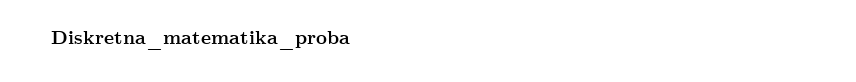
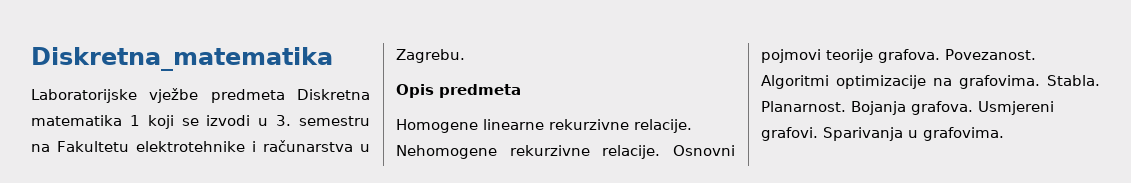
[51,31,350,50] Diskretna_matematika_proba -> [31,47,333,71] [31,88,370,103] [31,115,370,129] [31,140,371,152] [396,49,465,63] [396,84,521,98] [396,119,692,133] [396,145,735,159] [761,49,1036,63] [761,75,1100,89] [761,101,1054,115] [761,127,1004,141] Diskretna_matematika // Laboratorijske vježbe predmeta Diskretna matematika 1 koji se izvodi u 3. semestru na Fakultetu elektrotehnike i računarstva u Zagrebu. // Opis predmeta // Homogene linearne rekurzivne relacije. Nehomogene rekurzivne relacije. Osnovni pojmovi teorije grafova. Povezanost. Algoritmi optimizacije na grafovima. Stabla. Planarnost. Bojanja grafova. Usmjereni grafovi. Sparivanja u grafovima.

